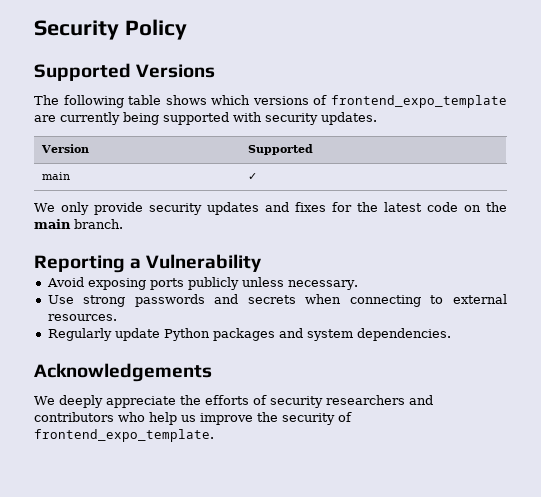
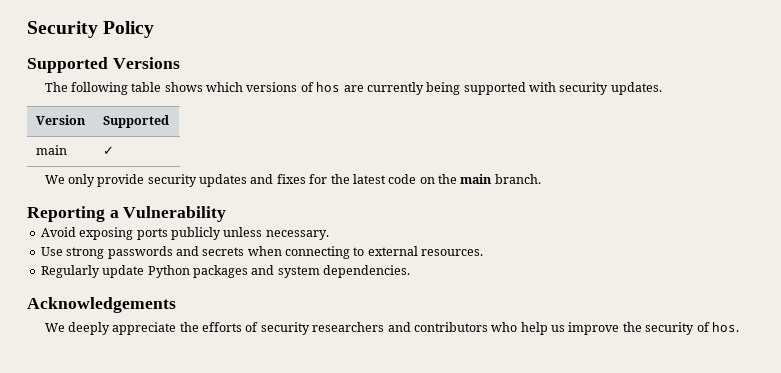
[331,95,507,108] frontend_expo_template -> [316,82,341,92] hos
[34,429,214,442] frontend_expo_template. -> [711,322,739,332] hos.

